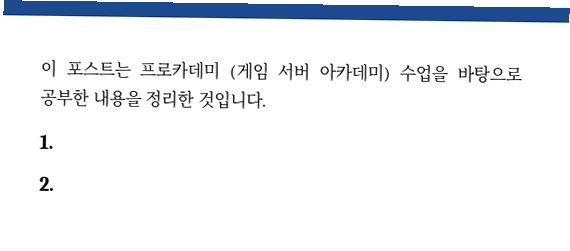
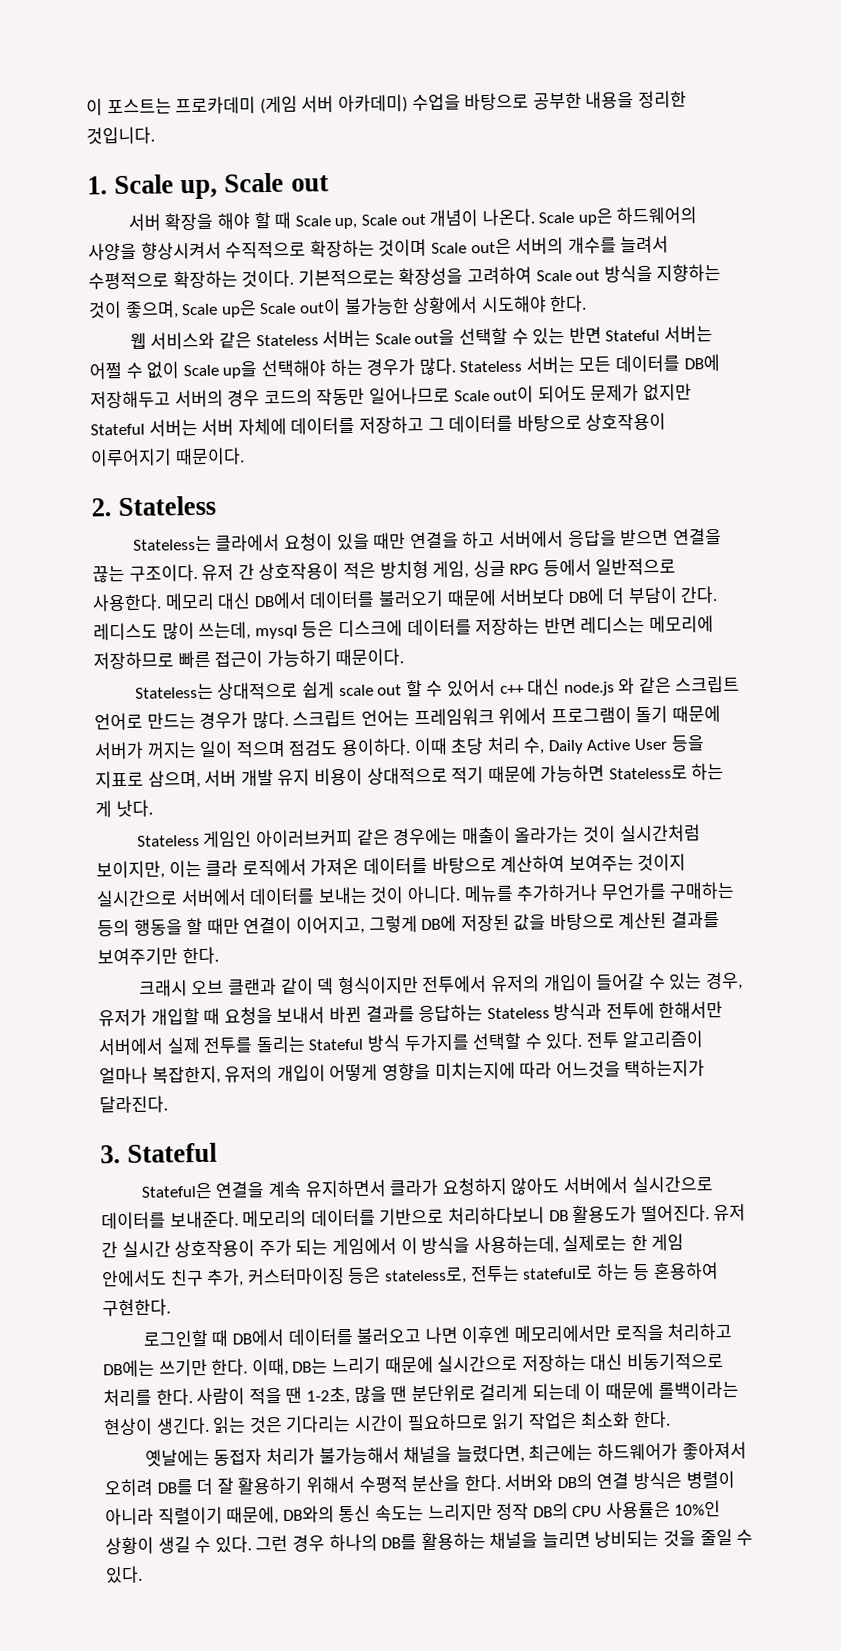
[39,176,55,191] // 2. -> [114,172,329,200] [127,206,698,231] [88,235,670,261] [88,263,722,290] [88,294,588,319] [129,325,713,350] [89,353,720,380] [90,383,692,409] [90,412,667,437] [90,447,245,467] [91,495,217,517] [132,527,722,553] [92,557,677,583] [92,585,719,612] [93,615,714,641] [93,648,405,670] [134,675,741,701] [94,704,721,731] [94,734,705,760] [95,762,725,789] [95,799,153,818] [136,824,701,848] [96,853,687,880] [96,881,736,908] [97,910,721,937] [97,946,219,966] [138,971,743,997] [98,1000,724,1027] [98,1030,705,1056] [99,1059,706,1085] [99,1095,168,1114] [100,1142,218,1164] [140,1175,713,1200] [101,1203,747,1230] [101,1233,685,1259] [101,1262,719,1288] [102,1298,171,1317] [142,1322,733,1348] [103,1351,724,1378] [103,1380,739,1407] [103,1410,671,1436] [144,1441,747,1467] [104,1470,735,1497] [105,1500,722,1526] [105,1528,754,1555] [105,1565,143,1584] Scale up, Scale out // 서버 확장을 해야 할 때 Scale up, Scale out 개념이 나온다. Scale up은 하드웨어의 사양을 향상시켜서 수직적으로 확장하는 것이며 Scale out은 서버의 개수를 늘려서 수평적으로 확장하는 것이다. 기본적으로는 확장성을 고려하여 Scale out 방식을 지향하는 것이 좋으며, Scale up은 Scale out이 불가능한 상황에서 시도해야 한다. // 웹 서비스와 같은 Stateless 서버는 Scale out을 선택할 수 있는 반면 Stateful 서버는 어쩔 수 없이 Scale up을 선택해야 하는 경우가 많다. Stateless 서버는 모든 데이터를 DB에 저장해두고 서버의 경우 코드의 작동만 일어나므로 Scale out이 되어도 문제가 없지만 Stateful 서버는 서버 자체에 데이터를 저장하고 그 데이터를 바탕으로 상호작용이 이루어지기 때문이다. // 2. Stateless // Stateless는 클라에서 요청이 있을 때만 연결을 하고 서버에서 응답을 받으면 연결을 끊는 구조이다. 유저 간 상호작용이 적은 방치형 게임, 싱글 RPG 등에서 일반적으로 사용한다. 메모리 대신 DB에서 데이터를 불러오기 때문에 서버보다 DB에 더 부담이 간다. 레디스도 많이 쓰는데, mysql 등은 디스크에 데이터를 저장하는 반면 레디스는 메모리에 저장하므로 빠른 접근이 가능하기 때문이다. // Stateless는 상대적으로 쉽게 scale out 할 수 있어서 c++ 대신 node.js 와 같은 스크립트 언어로 만드는 경우가 많다. 스크립트 언어는 프레임워크 위에서 프로그램이 돌기 때문에 서버가 꺼지는 일이 적으며 점검도 용이하다. 이때 초당 처리 수, Daily Active User 등을 지표로 삼으며, 서버 개발 유지 비용이 상대적으로 적기 때문에 가능하면 Stateless로 하는 게 낫다. // Stateless 게임인 아이러브커피 같은 경우에는 매출이 올라가는 것이 실시간처럼 보이지만, 이는 클라 로직에서 가져온 데이터를 바탕으로 계산하여 보여주는 것이지 실시간으로 서버에서 데이터를 보내는 것이 아니다. 메뉴를 추가하거나 무언가를 구매하는 등의 행동을 할 때만 연결이 이어지고, 그렇게 DB에 저장된 값을 바탕으로 계산된 결과를 보여주기만 한다. // 크래시 오브 클랜과 같이 덱 형식이지만 전투에서 유저의 개입이 들어갈 수 있는 경우, 유저가 개입할 때 요청을 보내서 바뀐 결과를 응답하는 Stateless 방식과 전투에 한해서만 서버에서 실제 전투를 돌리는 Stateful 방식 두가지를 선택할 수 있다. 전투 알고리즘이 얼마나 복잡한지, 유저의 개입이 어떻게 영향을 미치는지에 따라 어느것을 택하는지가 달라진다. // 3. Stateful // Stateful은 연결을 계속 유지하면서 클라가 요청하지 않아도 서버에서 실시간으로 데이터를 보내준다. 메모리의 데이터를 기반으로 처리하다보니 DB 활용도가 떨어진다. 유저 간 실시간 상호작용이 주가 되는 게임에서 이 방식을 사용하는데, 실제로는 한 게임 안에서도 친구 추가, 커스터마이징 등은 stateless로, 전투는 stateful로 하는 등 혼용하여 구현한다. // 로그인할 때 DB에서 데이터를 불러오고 나면 이후엔 메모리에서만 로직을 처리하고 DB에는 쓰기만 한다. 이때, DB는 느리기 때문에 실시간으로 저장하는 대신 비동기적으로 처리를 한다. 사람이 적을 땐 1-2초, 많을 땐 분단위로 걸리게 되는데 이 때문에 롤백이라는 현상이 생긴다. 읽는 것은 기다리는 시간이 필요하므로 읽기 작업은 최소화 한다. // 옛날에는 동접자 처리가 불가능해서 채널을 늘렸다면, 최근에는 하드웨어가 좋아져서 오히려 DB를 더 잘 활용하기 위해서 수평적 분산을 한다. 서버와 DB의 연결 방식은 병렬이 아니라 직렬이기 때문에, DB와의 통신 속도는 느리지만 정작 DB의 CPU 사용률은 10%인 상황이 생길 수 있다. 그런 경우 하나의 DB를 활용하는 채널을 늘리면 낭비되는 것을 줄일 수 있다.

